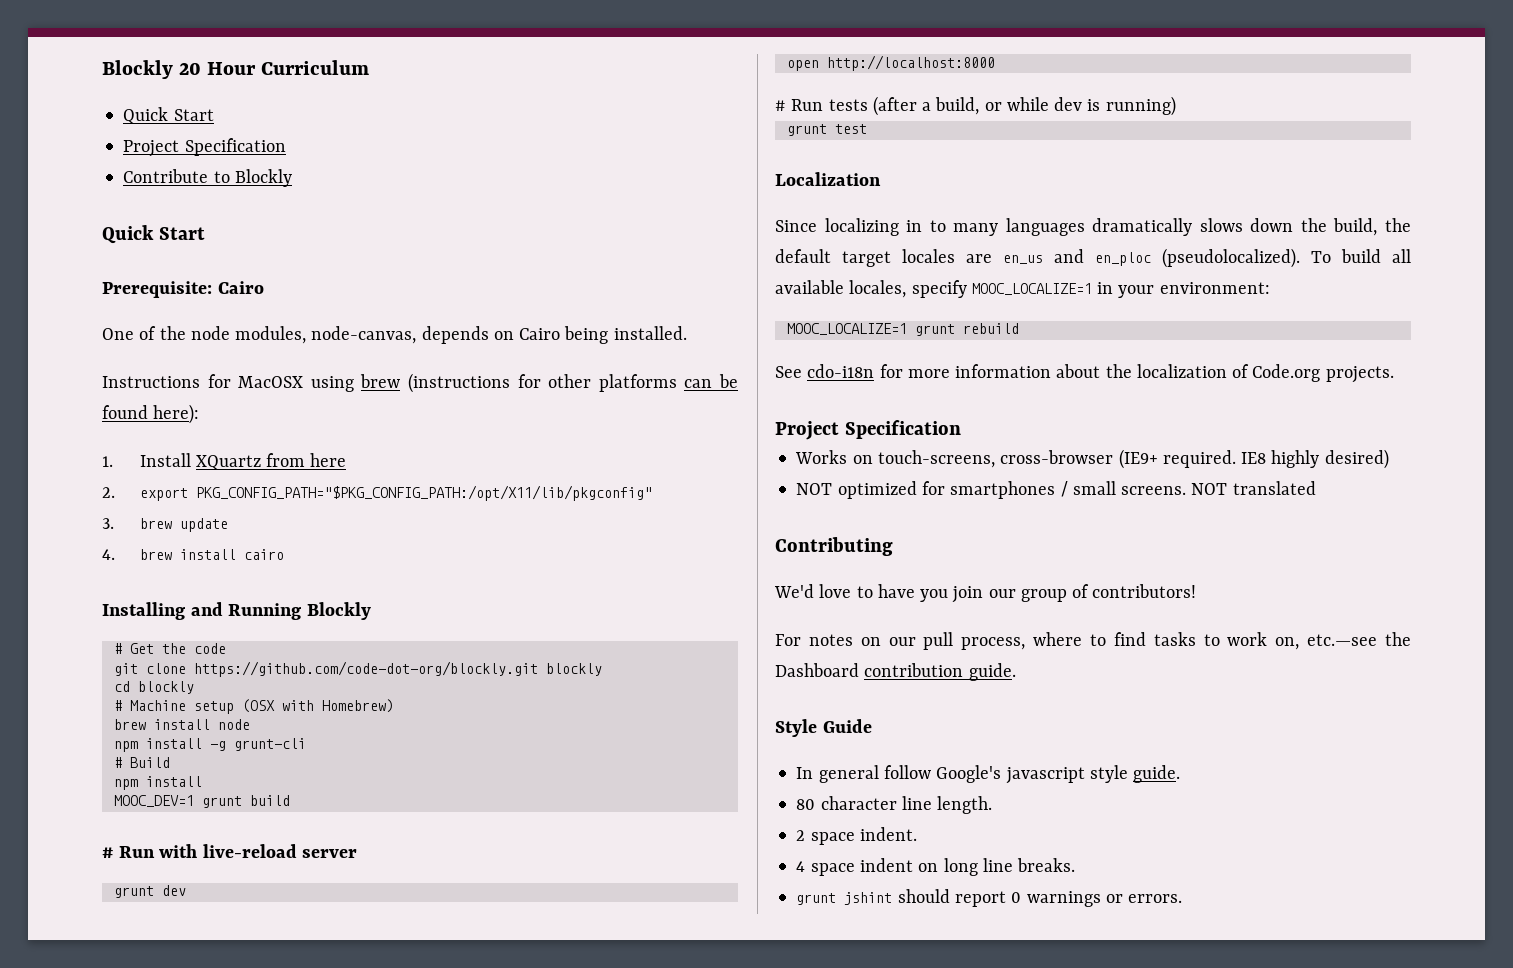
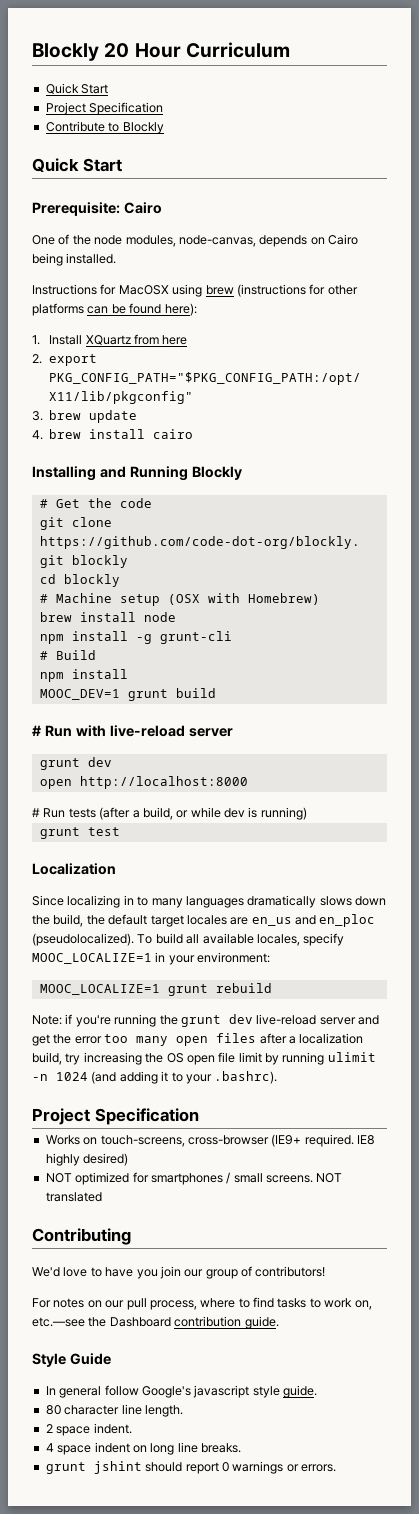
[775,364,1394,383] See cdo-i18n for more information about the localization of Code.org projects. -> [32,1014,379,1027] [32,1033,364,1046] [32,1052,376,1065] [32,1071,278,1084] Note: if you're running the grunt dev live-reload server and get the error too many open files after a localization build, try increasing the OS open file limit by running ulimit -n 1024 (and adding it to your .bashrc).

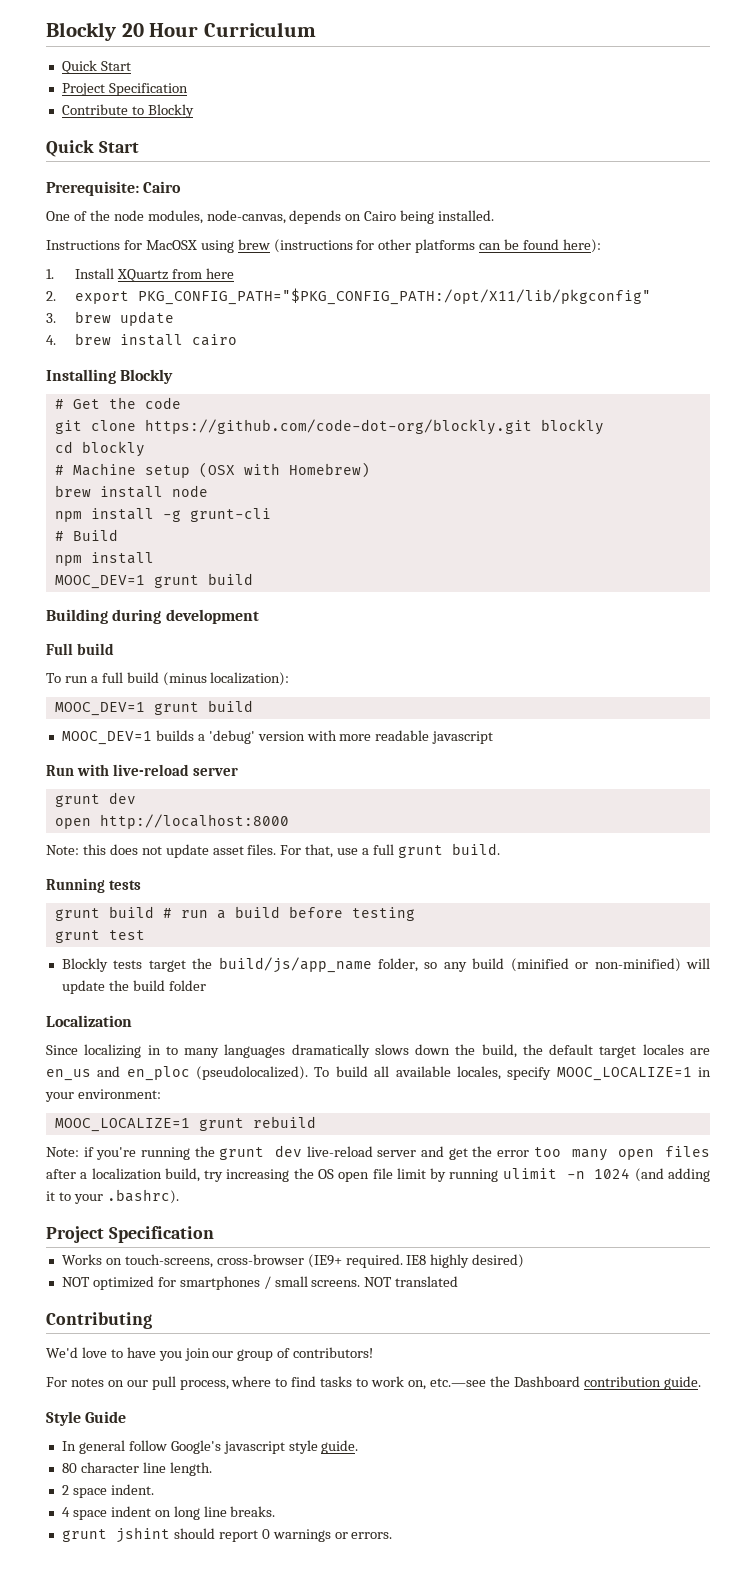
[99,466,188,481] and Running -> (116, 376) none
[32,725,41,736] # -> [46,609,259,624] [46,643,114,655] [46,672,290,686] [54,700,253,716] [61,730,494,745] Building during development // Full build // To run a full build (minus localization): // MOOC_DEV=1 grunt build // MOOC_DEV=1 builds a 'debug' version with more readable javascript //
[32,807,307,820] [39,827,120,839] # Run tests (after a build, or while dev is running) // grunt test -> [46,843,500,858] [46,878,141,893] [54,906,415,921] [54,930,145,943] [61,957,711,973] [61,980,206,994] Note: this does not update asset files. For that, use a full grunt build. // Running tests // grunt build # run a build before testing // grunt test // Blockly tests target the build/js/app_name folder, so any build (minified or non-minified) will update the build folder

